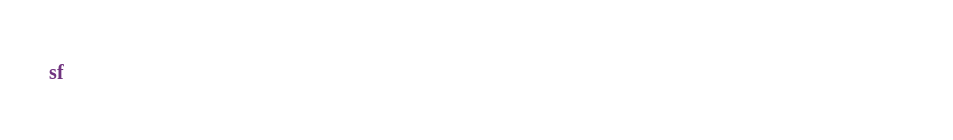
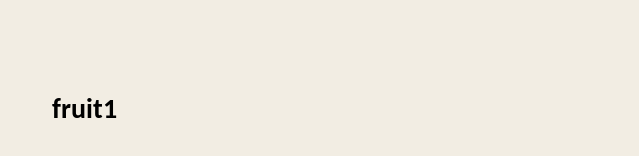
[49,64,64,79] sf -> [52,98,117,118] fruit1

